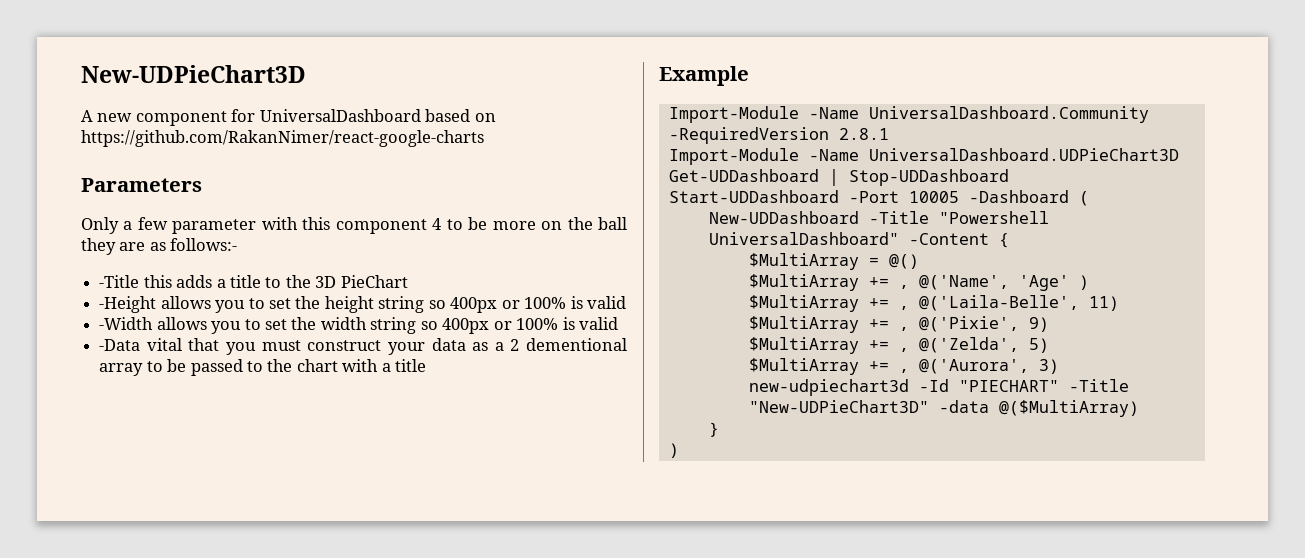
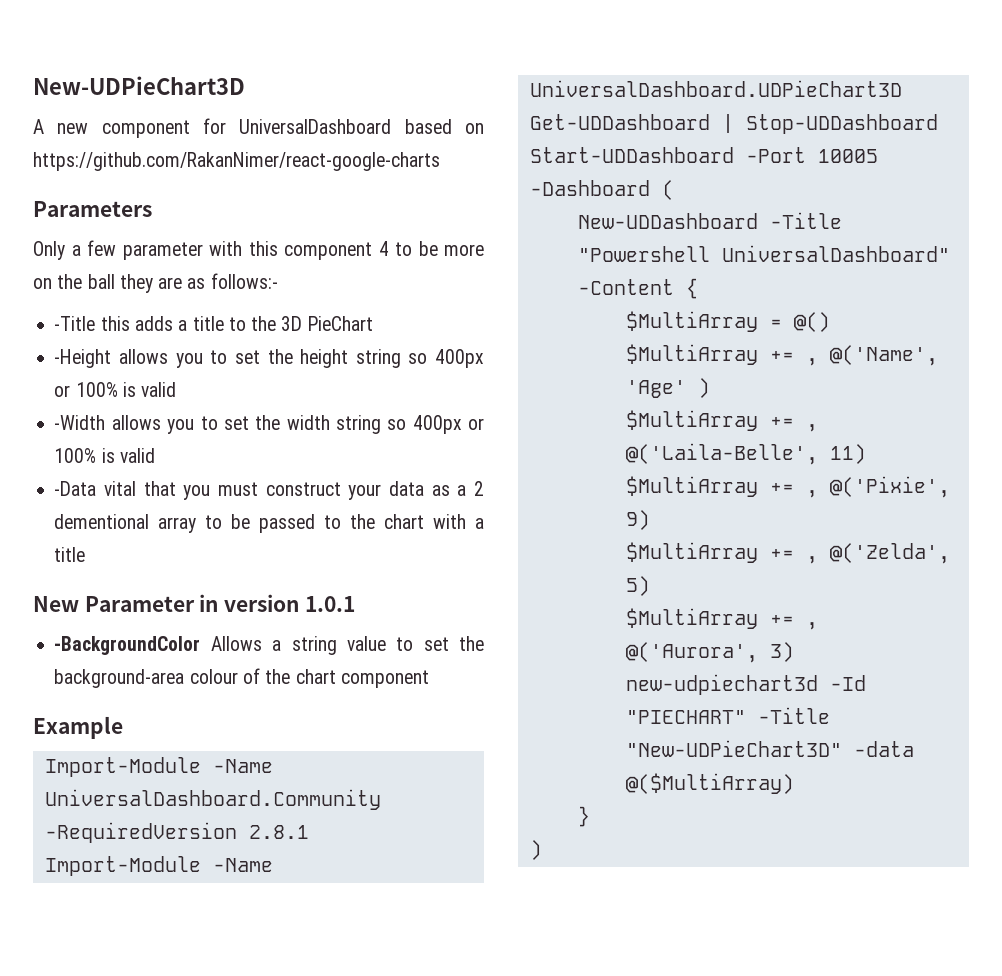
(427, 365) none -> [33,594,355,612] [54,636,484,655] [54,668,429,688] // New Parameter in version 1.0.1 // -BackgroundColor Allows a string value to set the background-area colour of the chart component

